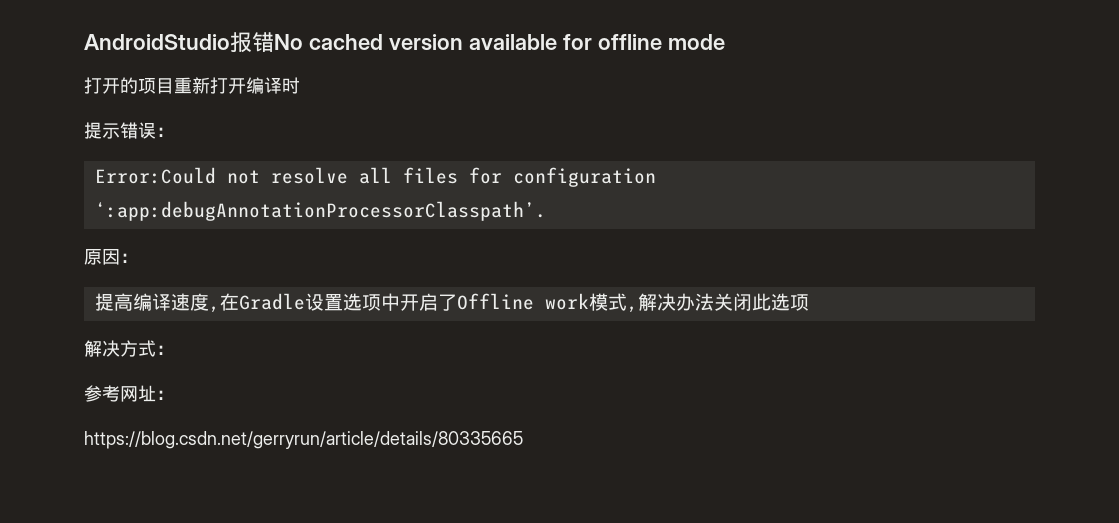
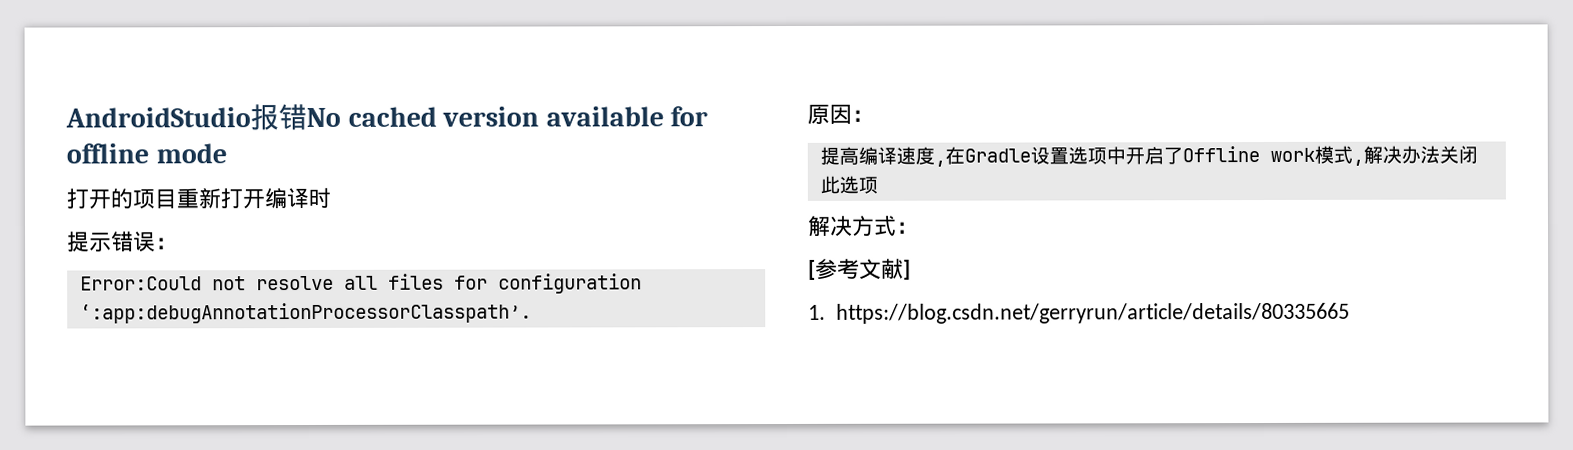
[84,385,174,402] 参考网址： // -> [808,258,911,280] [808,304,826,320] [参考文献] // 1.

